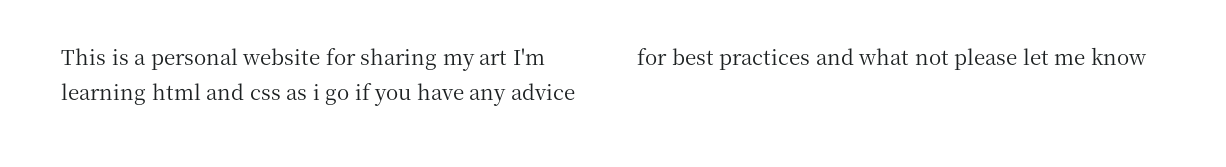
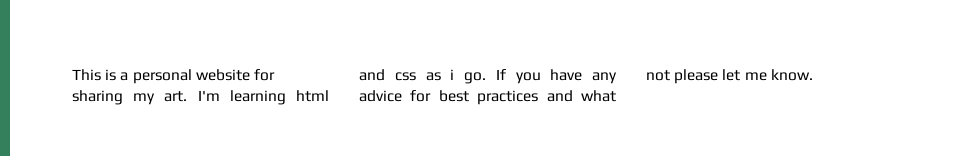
[479,50,508,65] art -> [164,91,188,102] art.
[325,83,372,105] go if -> [464,69,506,84] go. If
[1090,47,1147,65] know -> [770,69,813,81] know.

